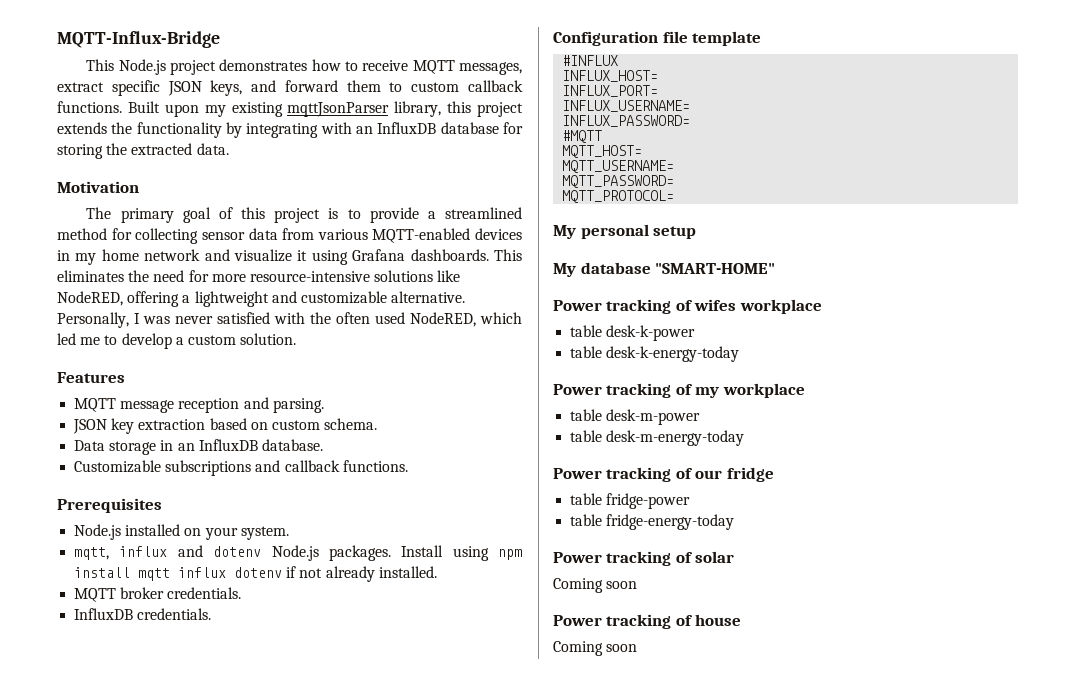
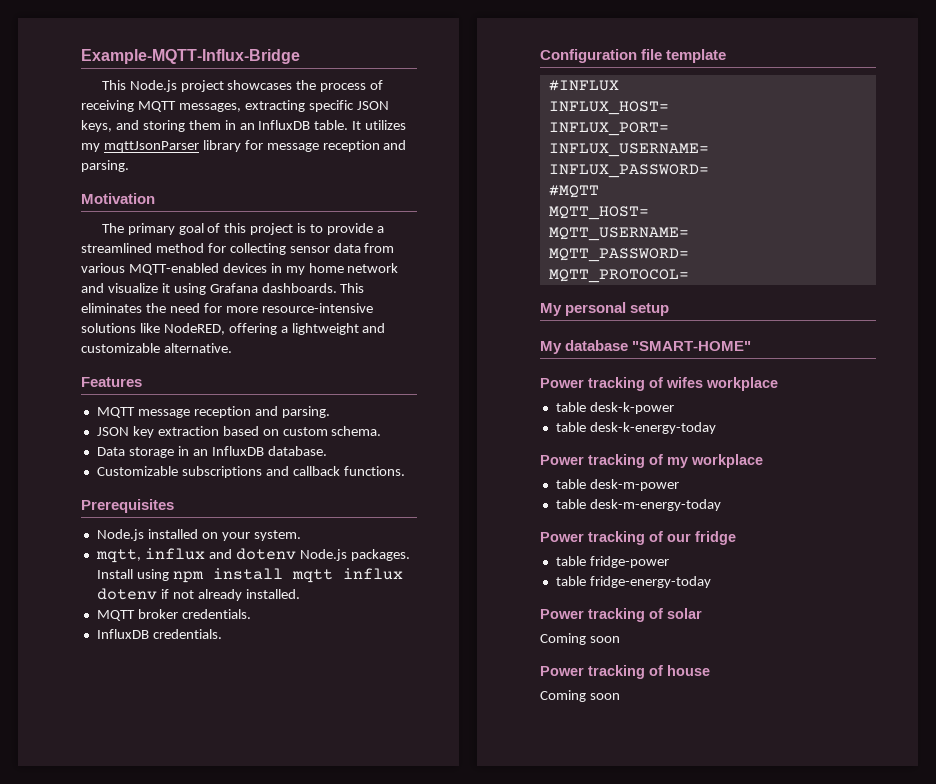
[57,31,220,48] MQTT-Influx-Bridge -> [81,49,300,64] Example-MQTT-Influx-Bridge
[219,59,409,71] demonstrates how to receive -> [227,80,384,92] [81,100,134,112] showcases the process of receiving
[57,82,104,92] extract -> [244,100,305,112] extracting
[284,80,523,92] [57,101,523,117] [57,122,523,138] [57,143,229,159] forward them to custom callback functions. Built upon my existing mqttJsonParser library, this project extends the functionality by integrating with an InfluxDB database for storing the extracted data. -> [142,120,407,132] [81,140,407,152] [81,160,129,172] storing them in an InfluxDB table. It utilizes my mqttJsonParser library for message reception and parsing.
[57,312,522,328] [57,333,297,349] Personally, I was never satisfied with the often used NodeRED, which led me to develop a custom solution. -> (232, 348) none

